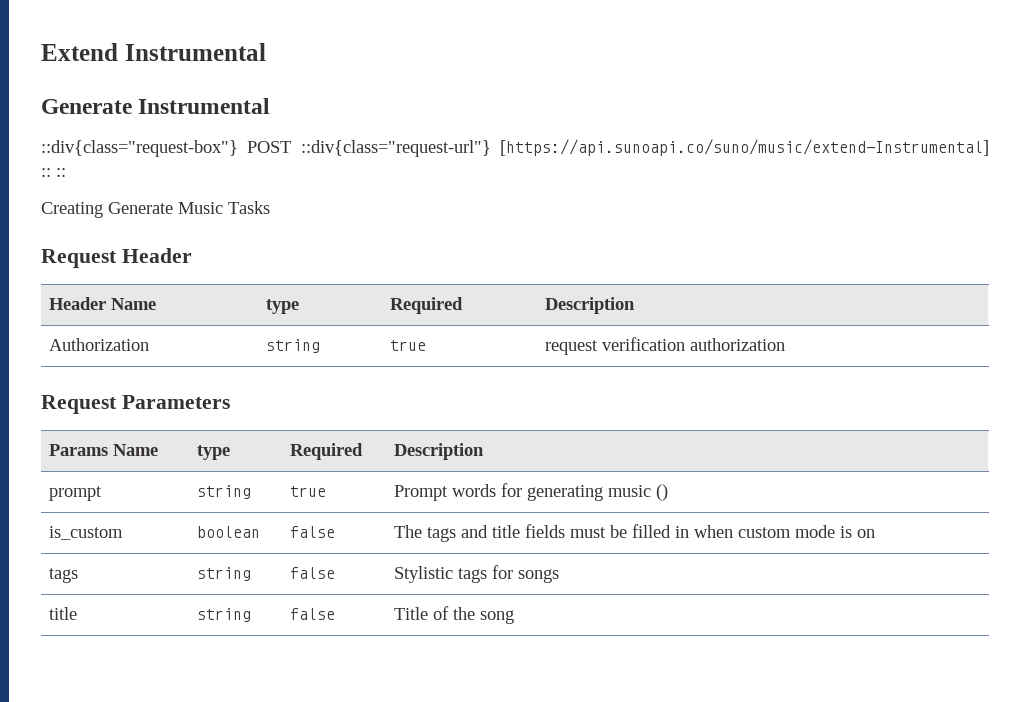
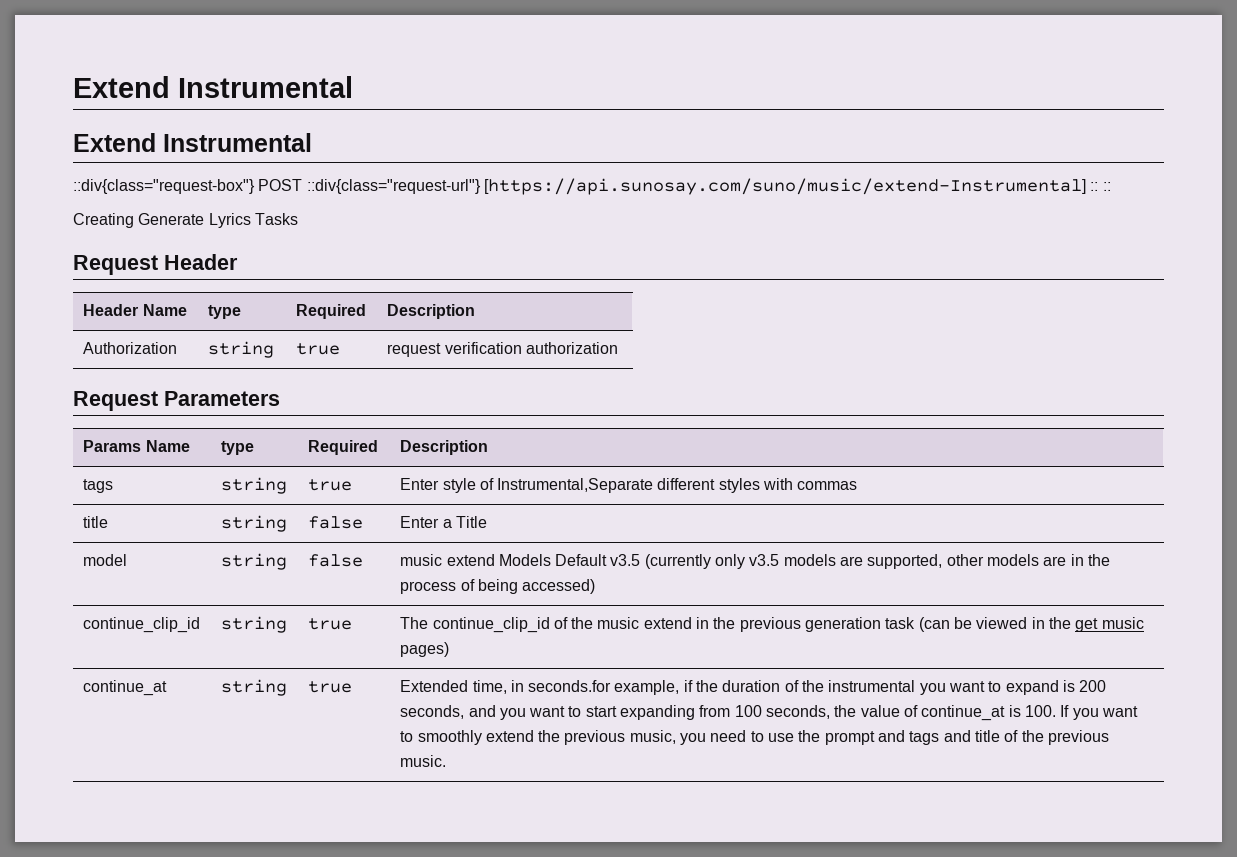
[41,43,266,61] [41,99,132,114] Extend Instrumental // Generate -> [73,76,353,98] [73,133,156,152] Extend Instrumental // Extend
[500,139,989,156] [https://api.sunoapi.co/suno/music/extend-Instrumental] -> [483,178,1086,195] [https://api.sunosay.com/suno/music/extend-Instrumental]
[178,202,223,214] Music -> [208,213,251,228] Lyrics
[49,486,103,501] [197,485,252,499] [290,486,327,497] [394,483,669,501] [49,526,124,540] [197,526,261,538] [290,526,336,538] [394,524,876,542] [49,568,79,583] [197,567,252,581] [290,567,336,579] [394,565,560,583] prompt | string | true | Prompt words for generating music () // is_custom | boolean | false | The tags and title fields must be filled in when custom mode is on // tags | string | false | Stylistic tags for songs -> [83,479,114,493] [221,477,288,494] [308,479,353,491] [400,478,858,493] tags | string | true | Enter style of Instrumental,Separate different styles with commas
(336, 614) none -> [400,516,452,528] Enter a
[433,606,515,624] of the song -> [83,554,128,566] [221,553,288,570] [308,554,364,567] [400,554,1110,569] [400,579,596,594] [83,617,201,633] [221,616,288,633] [308,618,353,630] [400,617,1144,633] [400,642,450,657] [83,680,168,696] [221,679,288,696] [308,681,353,693] [400,680,1107,695] [400,705,1138,721] [400,730,1109,745] [400,755,447,767] // model | string | false | music extend Models Default v3.5 (currently only v3.5 models are supported, other models are in the process of being accessed) // continue_clip_id | string | true | The continue_clip_id of the music extend in the previous generation task (can be viewed in the get music pages) // continue_at | string | true | Extended time, in seconds.for example, if the duration of the instrumental you want to expand is 200 seconds, and you want to start expanding from 100 seconds, the value of continue_at is 100. If you want to smoothly extend the previous music, you need to use the prompt and tags and title of the previous music.

